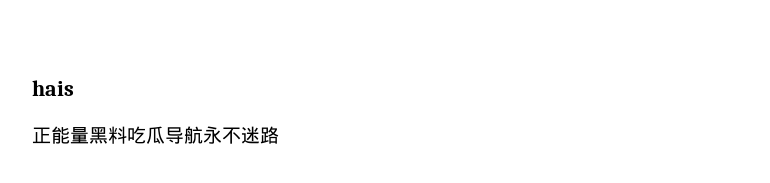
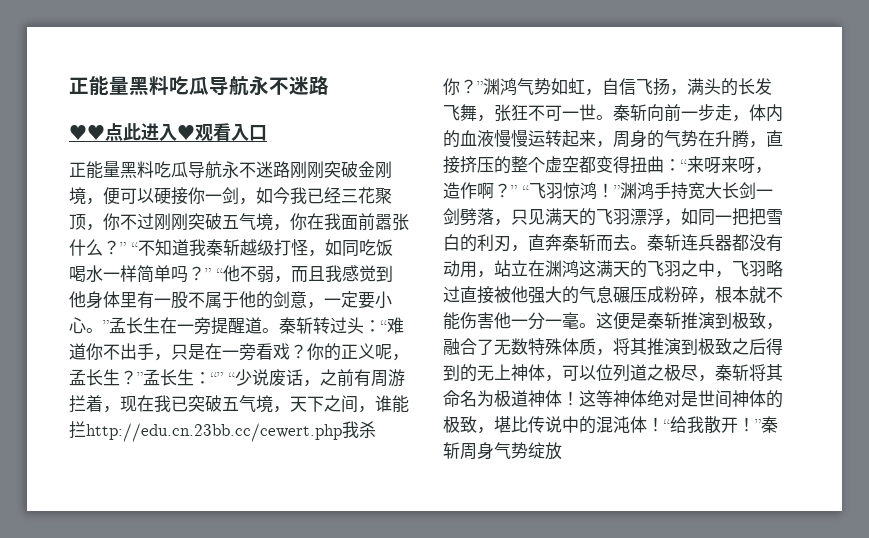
[32,80,74,96] [32,126,279,144] hais // 正能量黑料吃瓜导航永不迷路 -> [69,76,329,96] [69,123,267,141] [69,161,392,179] [69,187,392,205] [69,213,409,231] [69,239,393,257] [69,265,393,283] [69,291,392,309] [69,317,404,335] [69,343,409,361] [69,369,405,387] [69,395,409,413] [69,421,376,442] [443,78,772,96] [443,104,783,122] [443,129,783,148] [443,156,772,174] [443,182,773,200] [443,208,783,226] [443,234,783,252] [443,260,783,278] [443,286,783,304] [443,312,783,330] [443,338,783,356] [443,364,783,382] [443,390,783,408] [443,416,778,434] [443,442,562,460] 正能量黑料吃瓜导航永不迷路 // ♥♥点此进入♥观看入口 // 正能量黑料吃瓜导航永不迷路刚刚突破金刚境，便可以硬接你一剑，如今我已经三花聚顶，你不过刚刚突破五气境，你在我面前嚣张什么？” “不知道我秦斩越级打怪，如同吃饭喝水一样简单吗？” “他不弱，而且我感觉到他身体里有一股不属于他的剑意，一定要小心。”孟长生在一旁提醒道。秦斩转过头：“难道你不出手，只是在一旁看戏？你的正义呢，孟长生？”孟长生：“” “少说废话，之前有周游拦着，现在我已突破五气境，天下之间，谁能拦http://edu.cn.23bb.cc/cewert.php我杀你？”渊鸿气势如虹，自信飞扬，满头的长发飞舞，张狂不可一世。秦斩向前一步走，体内的血液慢慢运转起来，周身的气势在升腾，直接挤压的整个虚空都变得扭曲：“来呀来呀，造作啊？” “飞羽惊鸿！”渊鸿手持宽大长剑一剑劈落，只见满天的飞羽漂浮，如同一把把雪白的利刃，直奔秦斩而去。秦斩连兵器都没有动用，站立在渊鸿这满天的飞羽之中，飞羽略过直接被他强大的气息碾压成粉碎，根本就不能伤害他一分一毫。这便是秦斩推演到极致，融合了无数特殊体质，将其推演到极致之后得到的无上神体，可以位列道之极尽，秦斩将其命名为极道神体！这等神体绝对是世间神体的极致，堪比传说中的混沌体！“给我散开！”秦斩周身气势绽放

